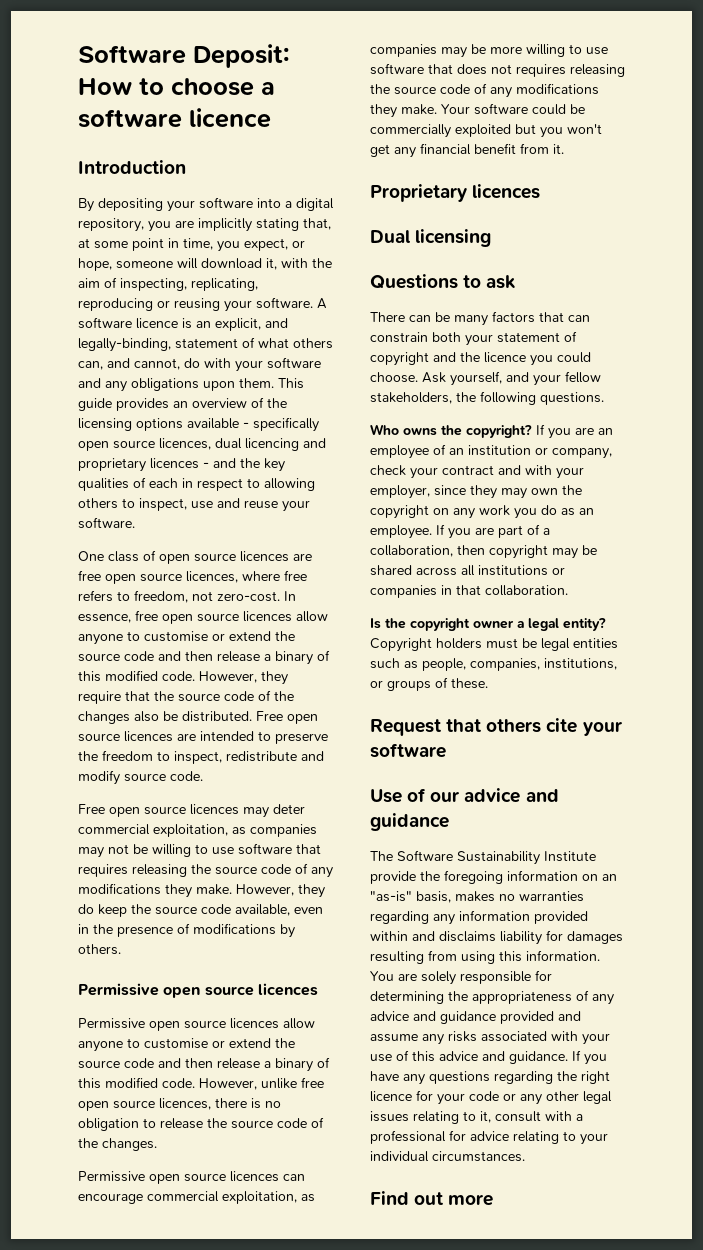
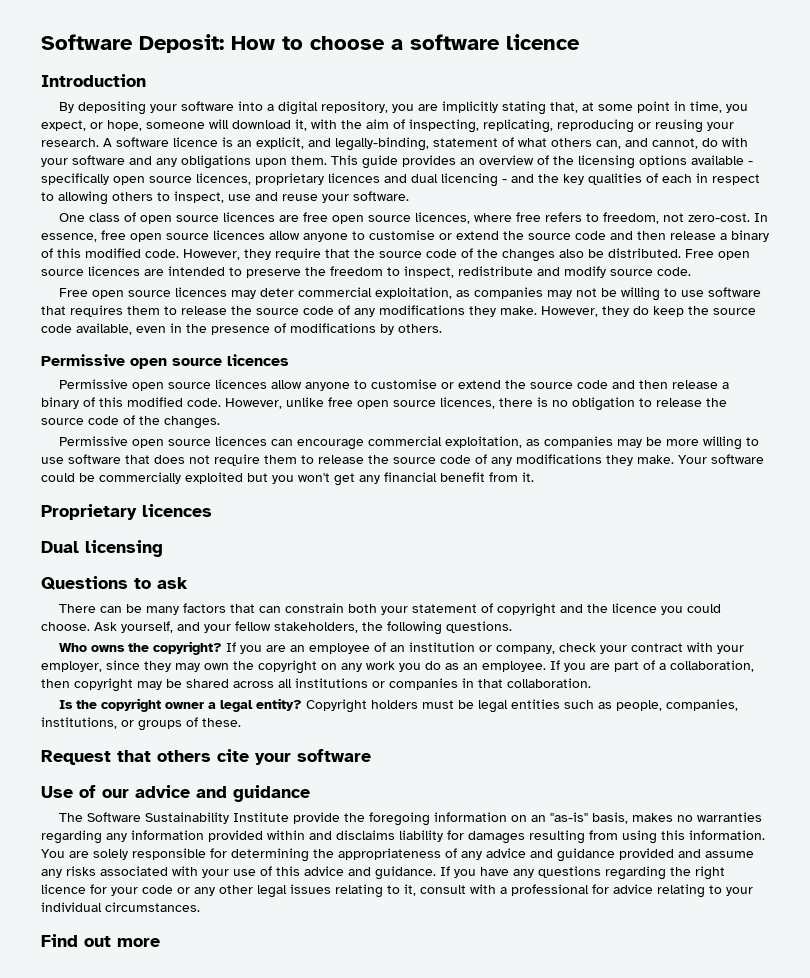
[256,297,313,309] software. -> [41,138,99,147] research.
[215,438,326,451] [78,458,199,472] dual licencing and proprietary licences -> [255,173,498,187] proprietary licences and dual licencing
[132,864,187,877] releasing -> [127,306,227,315] them to release
[516,64,625,77] requires releasing -> [214,454,364,466] require them to release
[498,465,521,475] and -> (684, 647) none

